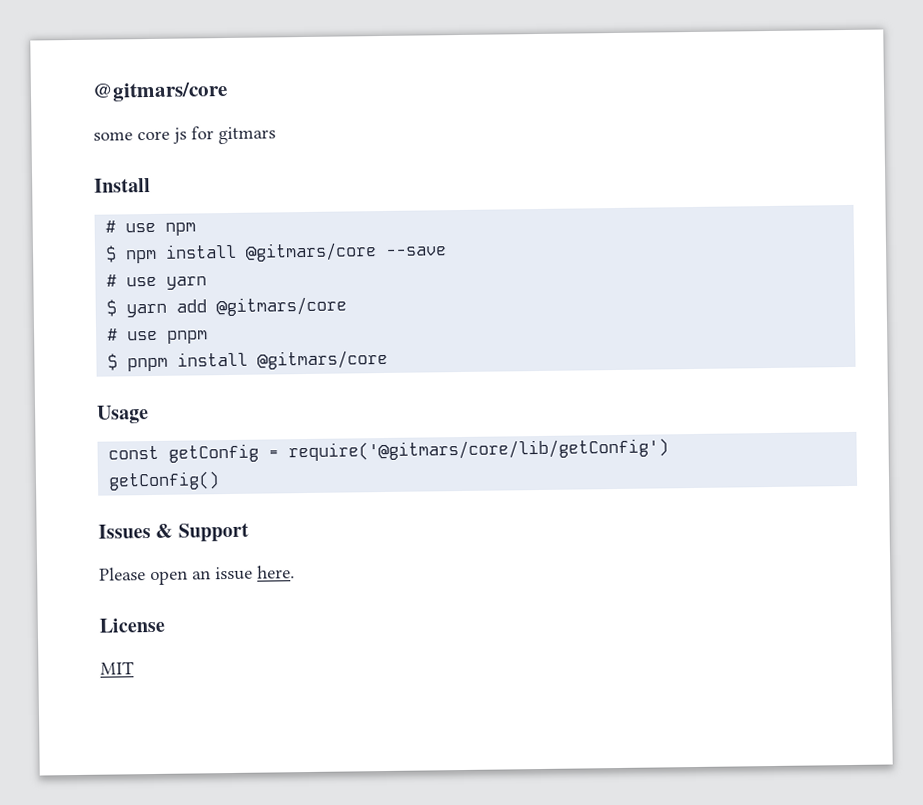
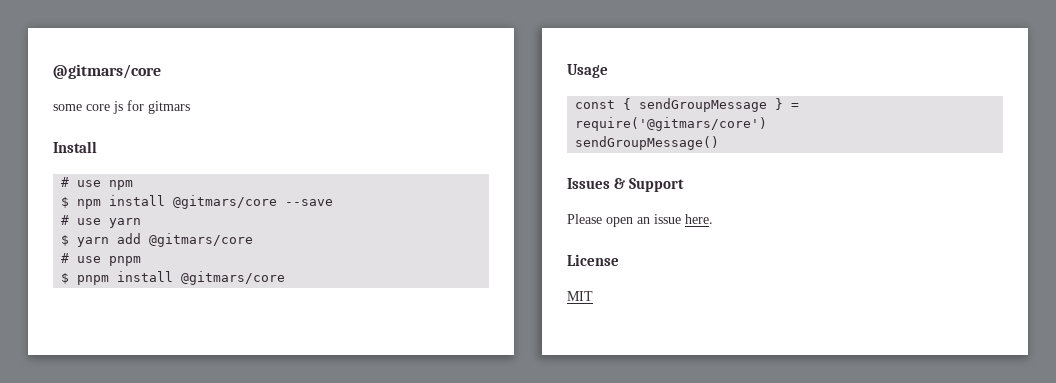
[168,438,670,463] [108,471,221,491] getConfig = require('@gitmars/core/lib/getConfig') // getConfig() -> [623,98,800,112] [575,117,768,131] [575,136,720,150] { sendGroupMessage } = require('@gitmars/core') // sendGroupMessage()

